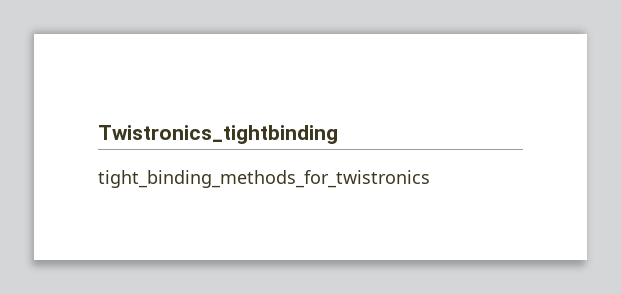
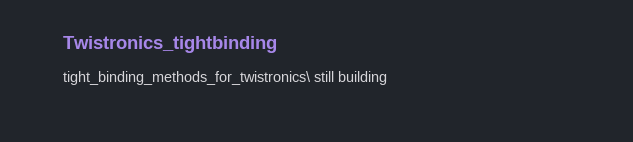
[98,170,430,188] tight_binding_methods_for_twistronics -> [63,71,387,85] tight_binding_methods_for_twistronics\ still building

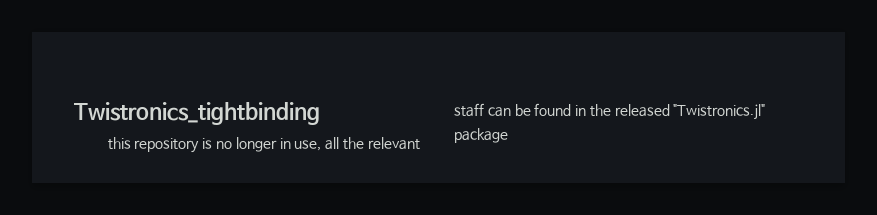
[63,71,387,85] tight_binding_methods_for_twistronics\ still building -> [107,137,420,153] [454,103,766,120] [454,128,508,143] this repository is no longer in use, all the relevant staff can be found in the released "Twistronics.jl" package

